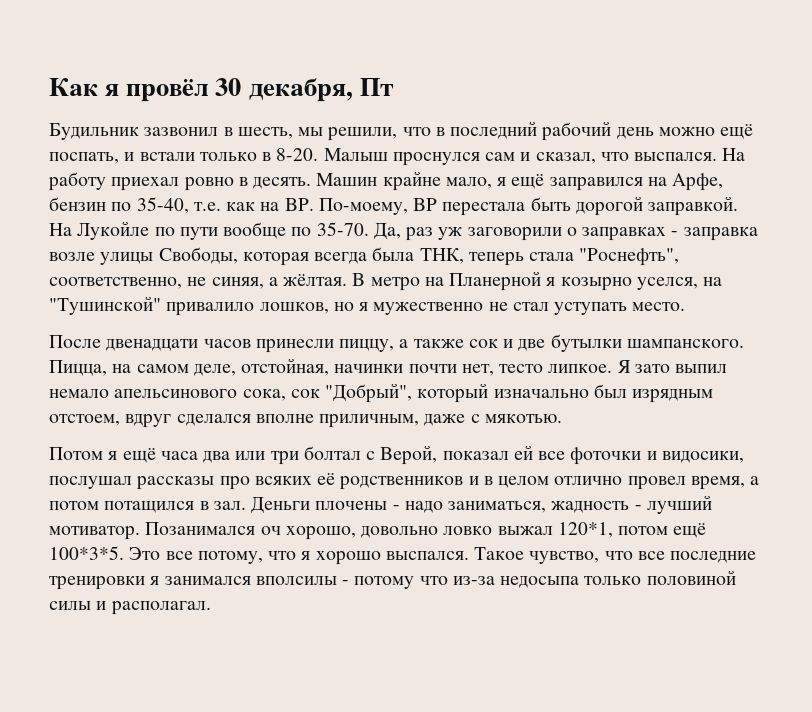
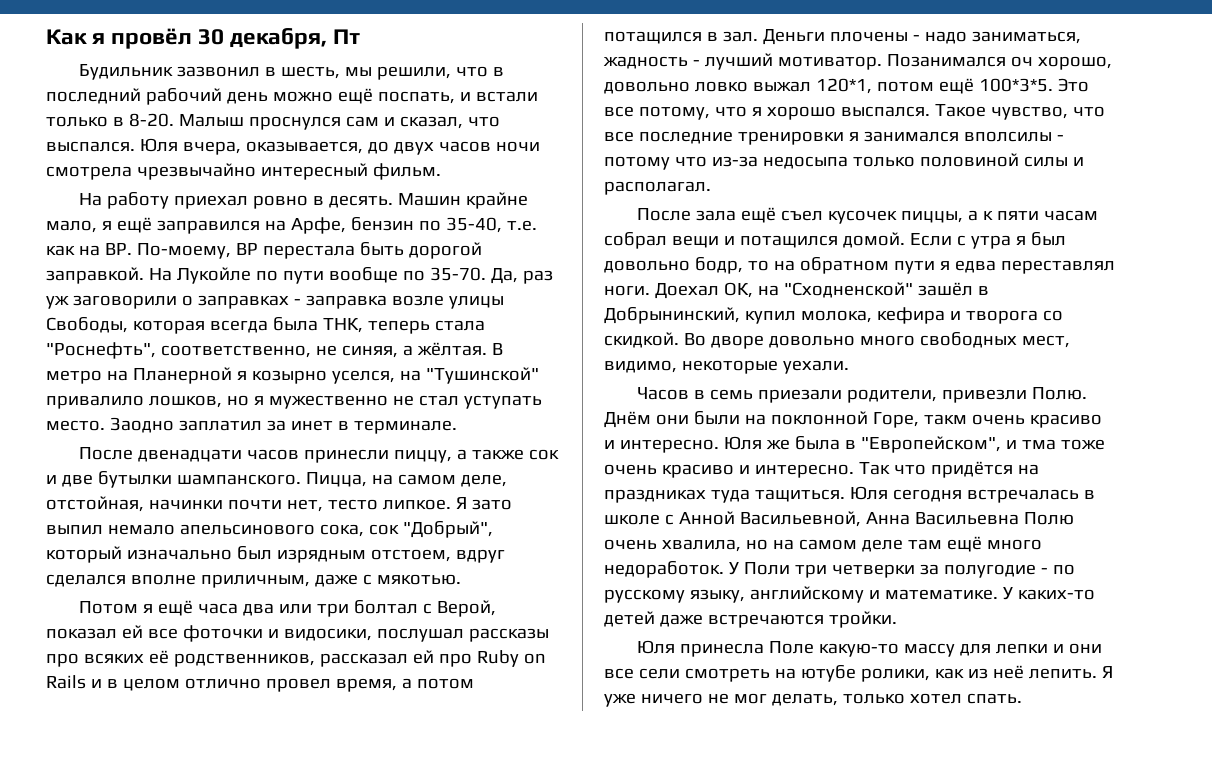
(718, 156) none -> [139,138,540,155] [46,163,441,180] Юля вчера, оказывается, до двух часов ночи смотрела чрезвычайно интересный фильм. //
(686, 306) none -> [109,417,457,434] Заодно заплатил за инет в терминале.
[339,476,464,490] родственников -> [173,650,546,667] [46,675,86,689] родственников, рассказал ей про Ruby on Rails
(211, 608) none -> [637,207,1099,224] [604,232,1066,249] [604,257,1115,274] [604,282,989,299] [604,307,1063,324] [604,332,1070,349] [604,360,849,374] [637,387,1088,403] [604,411,1102,428] [604,436,1105,453] [604,461,1039,478] [604,486,1095,503] [604,511,1074,527] [604,536,1042,552] [604,561,1075,578] [604,586,1095,603] [604,611,897,628] [637,640,1103,657] [604,665,1113,682] [604,693,1022,707] // После зала ещё съел кусочек пиццы, а к пяти часам собрал вещи и потащился домой. Если с утра я был довольно бодр, то на обратном пути я едва переставлял ноги. Доехал ОК, на "Сходненской" зашёл в Добрынинский, купил молока, кефира и творога со скидкой. Во дворе довольно много свободных мест, видимо, некоторые уехали. // Часов в семь приезали родители, привезли Полю. Днём они были на поклонной Горе, такм очень красиво и интересно. Юля же была в "Европейском", и тма тоже очень красиво и интересно. Так что придётся на праздниках туда тащиться. Юля сегодня встречалась в школе с Анной Васильевной, Анна Васильевна Полю очень хвалила, но на самом деле там ещё много недоработок. У Поли три четверки за полугодие - по русскому языку, английскому и математике. У каких-то детей даже встречаются тройки. // Юля принесла Поле какую-то массу для лепки и они все сели смотреть на ютубе ролики, как из неё лепить. Я уже ничего не мог делать, только хотел спать.

